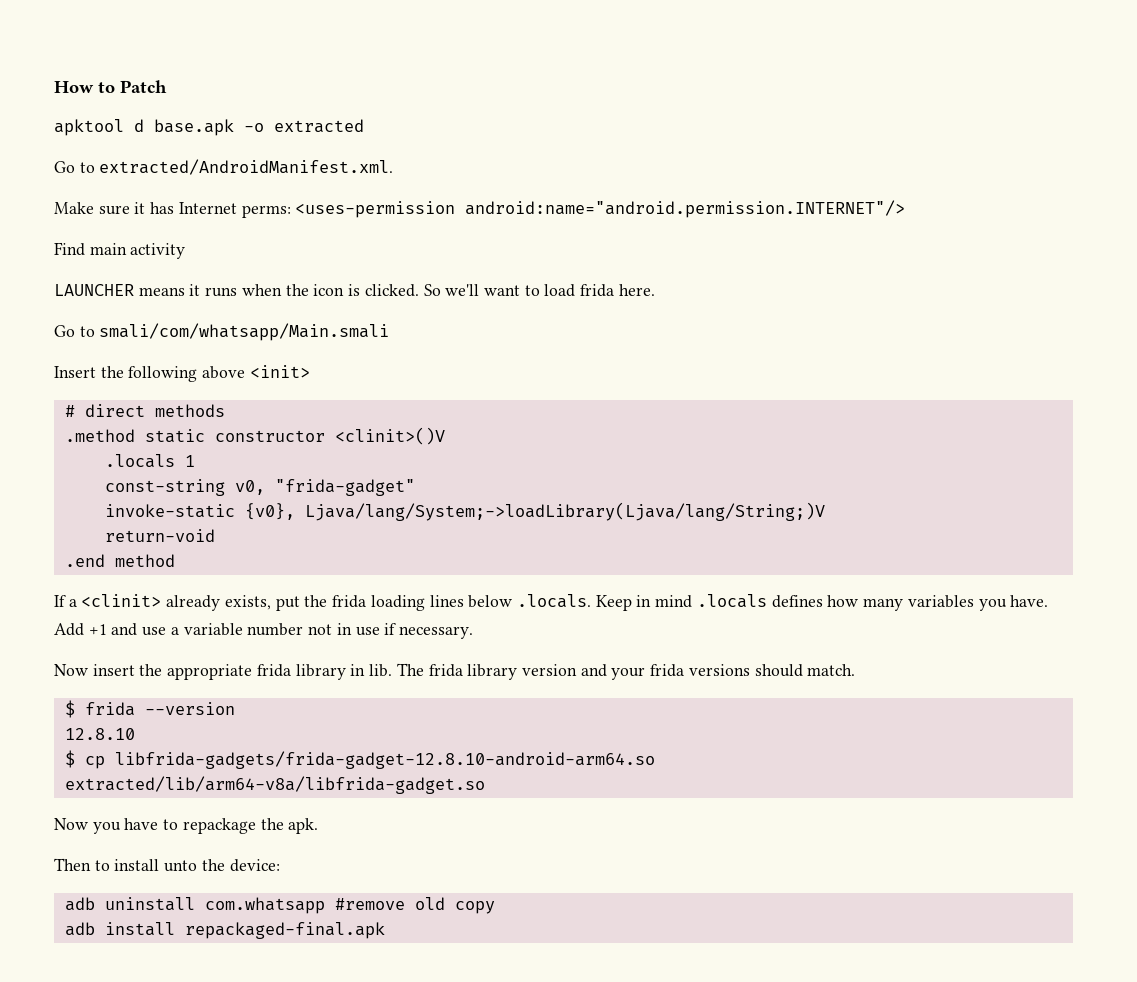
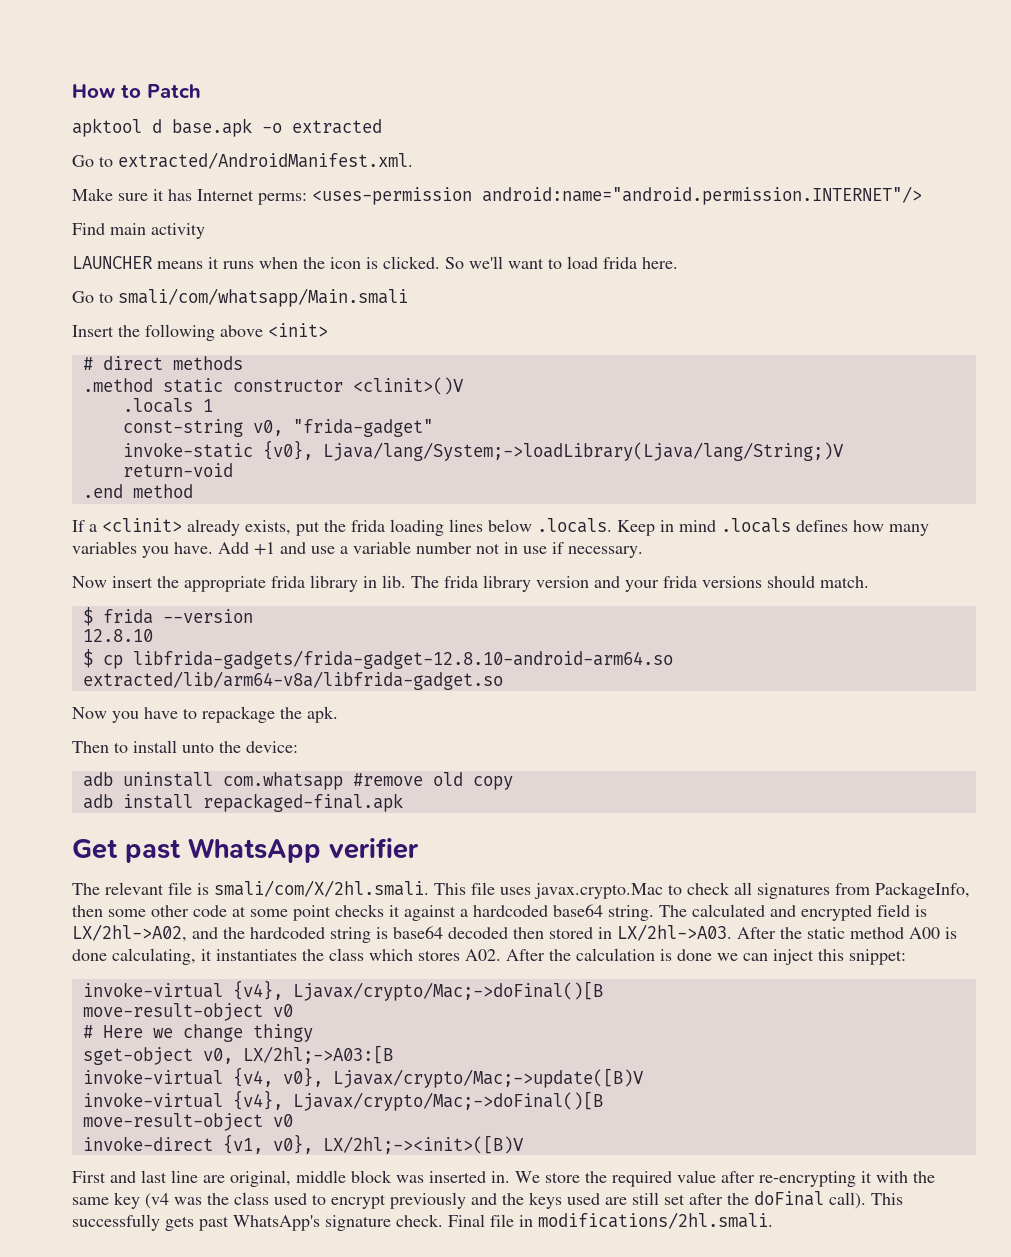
(385, 930) none -> [72,838,419,863] [72,880,970,899] [72,904,927,921] [72,924,957,943] [72,948,906,965] [82,980,603,1001] [82,1003,293,1021] [82,1024,313,1042] [82,1045,393,1065] [82,1067,644,1088] [82,1090,603,1111] [82,1113,293,1131] [82,1134,524,1154] [72,1170,935,1187] [72,1191,903,1209] [72,1212,773,1231] // Get past WhatsApp verifier // The relevant file is smali/com/X/2hl.smali. This file uses javax.crypto.Mac to check all signatures from PackageInfo, then some other code at some point checks it against a hardcoded base64 string. The calculated and encrypted field is LX/2hl->A02, and the hardcoded string is base64 decoded then stored in LX/2hl->A03. After the static method A00 is done calculating, it instantiates the class which stores A02. After the calculation is done we can inject this snippet: // invoke-virtual {v4}, Ljavax/crypto/Mac;->doFinal()[B // move-result-object v0 // # Here we change thingy // sget-object v0, LX/2hl;->A03:[B // invoke-virtual {v4, v0}, Ljavax/crypto/Mac;->update([B)V // invoke-virtual {v4}, Ljavax/crypto/Mac;->doFinal()[B // move-result-object v0 // invoke-direct {v1, v0}, LX/2hl;-><init>([B)V // First and last line are original, middle block was inserted in. We store the required value after re-encrypting it with the same key (v4 was the class used to encrypt previously and the keys used are still set after the doFinal call). This successfully gets past WhatsApp's signature check. Final file in modifications/2hl.smali.

